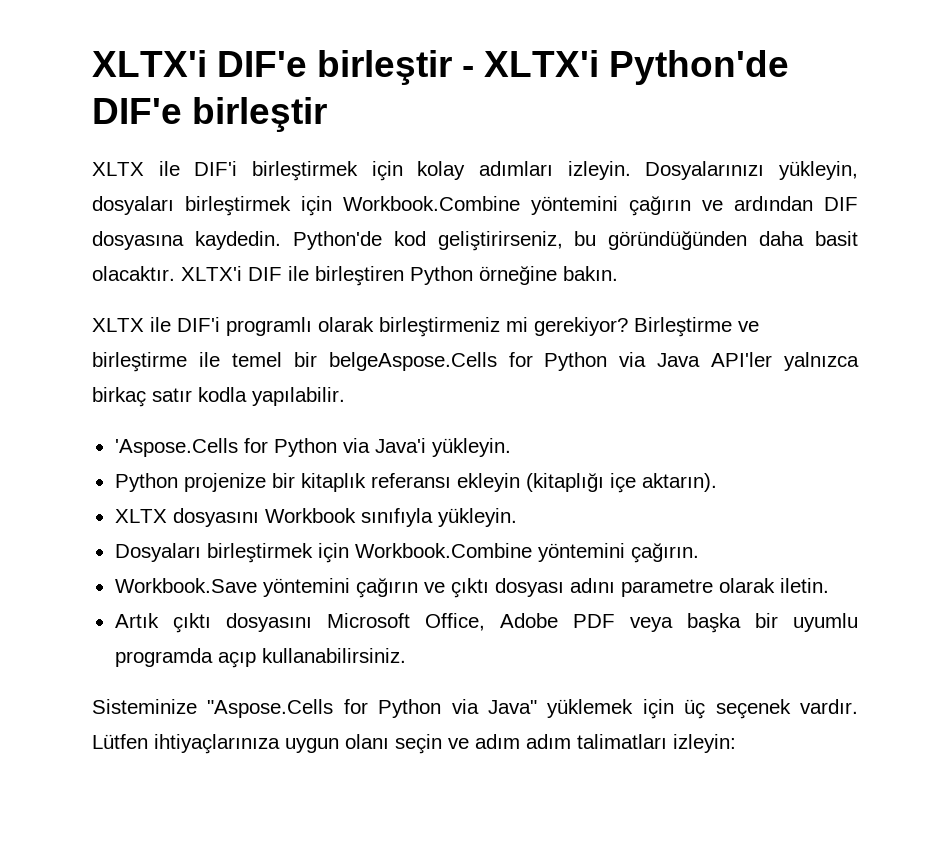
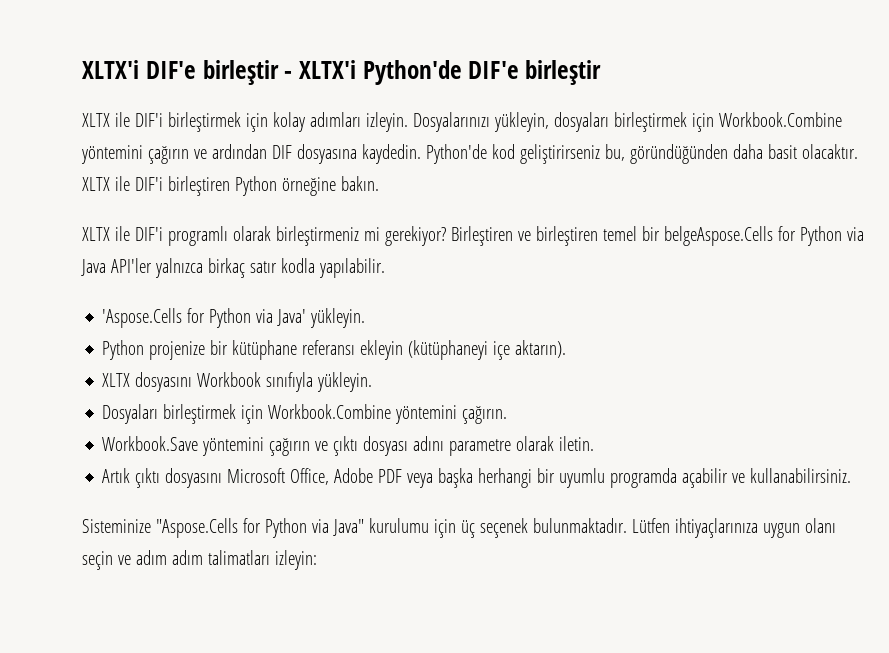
[437,231,597,251] geliştirirseniz, bu -> [519,144,625,164] geliştirirseniz bu,
[181,266,309,281] XLTX'i DIF ile -> [82,176,163,191] XLTX ile DIF'i
[634,317,759,337] [92,352,220,372] Birleştirme ve birleştirme ile -> [450,226,598,246] Birleştiren ve birleştiren
[374,438,426,453] Java'i -> [277,309,307,326] Java'
[300,473,366,492] kitaplık -> [232,340,298,360] kütüphane
[525,473,604,492] (kitaplığı -> [408,340,489,360] (kütüphaneyi
(741, 623) none -> [478,468,533,488] herhangi
[217,652,256,668] açıp -> [682,468,746,488] açabilir ve
[547,699,634,718] yüklemek -> [368,518,429,533] kurulumu
[799,699,858,714] vardır. -> [532,518,627,533] bulunmaktadır.

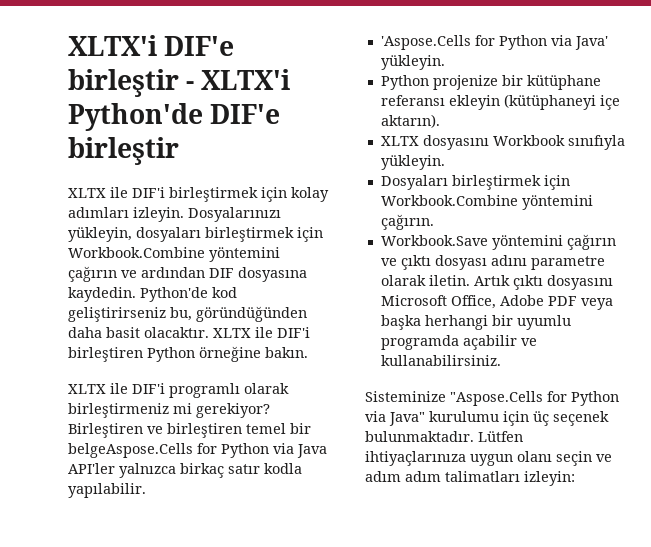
(595, 443) // -> (470, 280) none

